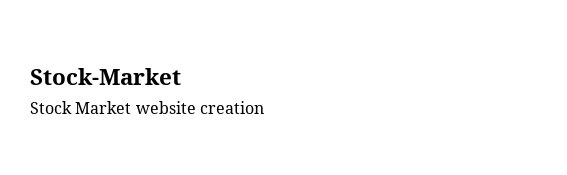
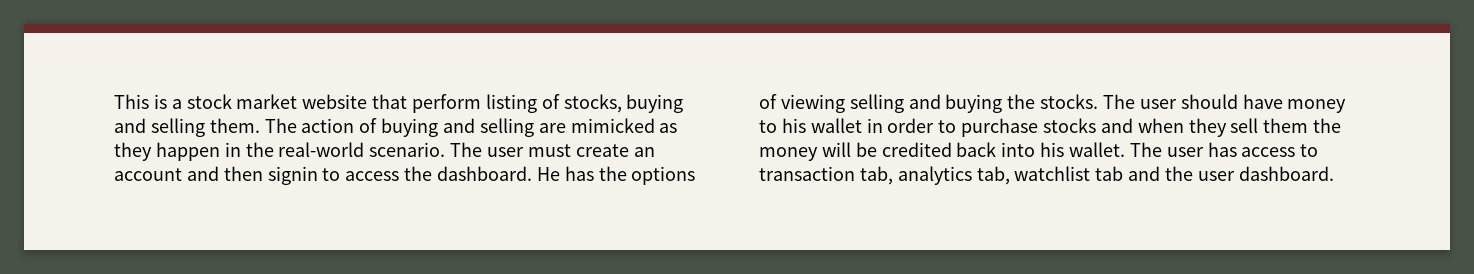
[30,68,181,85] [30,101,264,114] Stock-Market // Stock Market website creation -> [114,94,684,113] [114,118,678,137] [114,142,655,161] [114,166,696,185] [759,94,1347,113] [759,118,1342,137] [759,142,1319,161] [759,166,1334,185] This is a stock market website that perform listing of stocks, buying and selling them. The action of buying and selling are mimicked as they happen in the real-world scenario. The user must create an account and then signin to access the dashboard. He has the options of viewing selling and buying the stocks. The user should have money to his wallet in order to purchase stocks and when they sell them the money will be credited back into his wallet. The user has access to transaction tab, analytics tab, watchlist tab and the user dashboard.

